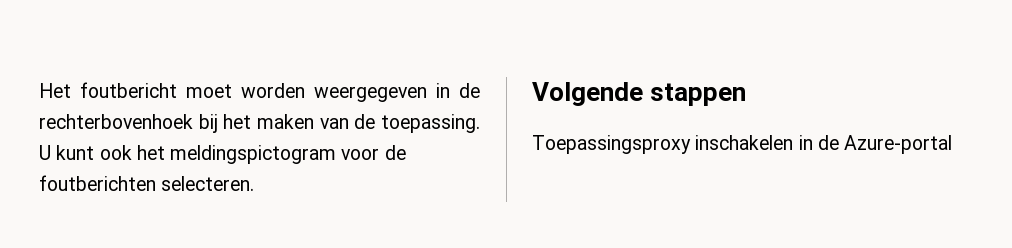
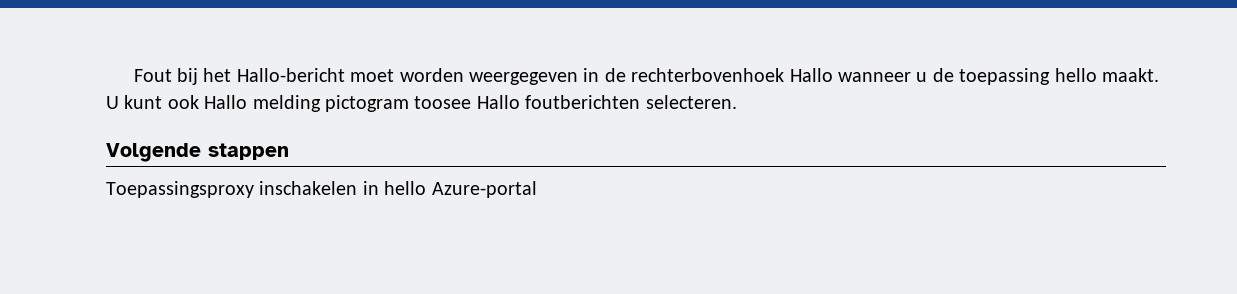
[39,82,177,98] Het foutbericht -> [133,68,345,85] Fout bij het Hallo-bericht
[198,114,481,133] [39,145,406,164] bij het maken van de toepassing. U kunt ook het meldingspictogram voor de -> [789,68,1160,85] [106,95,520,112] Hallo wanneer u de toepassing hello maakt. U kunt ook Hallo melding pictogram toosee Hallo
[817,135,839,150] de -> [384,181,427,195] hello

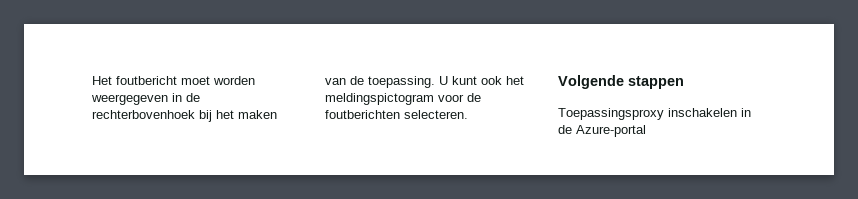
[133,68,345,85] Fout bij het Hallo-bericht -> [92,76,177,85] Het foutbericht
[789,68,1160,85] [106,95,520,112] Hallo wanneer u de toepassing hello maakt. U kunt ook Hallo melding pictogram toosee Hallo -> [199,110,277,122] [325,76,524,88] [325,93,481,105] bij het maken van de toepassing. U kunt ook het meldingspictogram voor de
[384,181,427,195] hello -> [558,125,572,134] de

